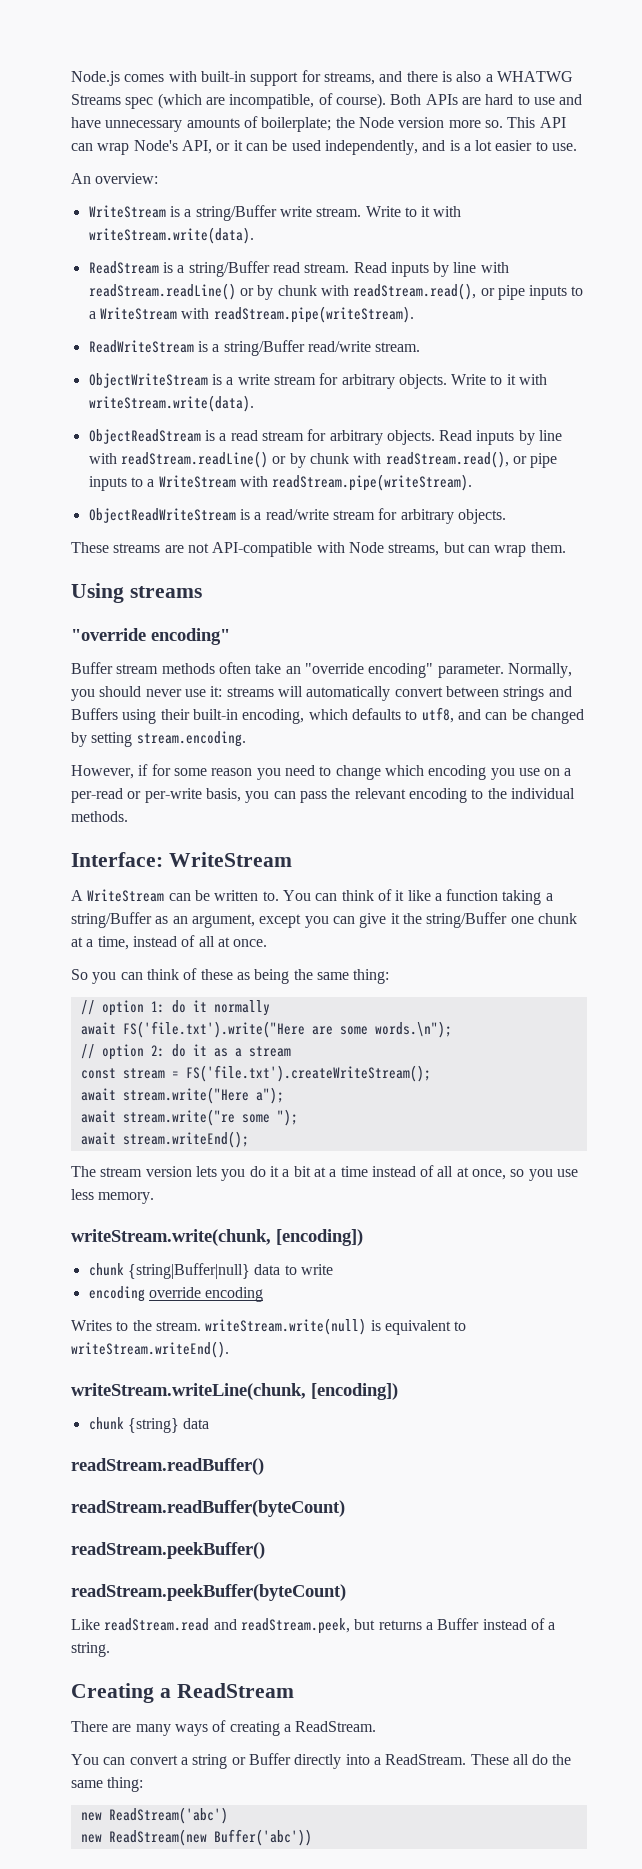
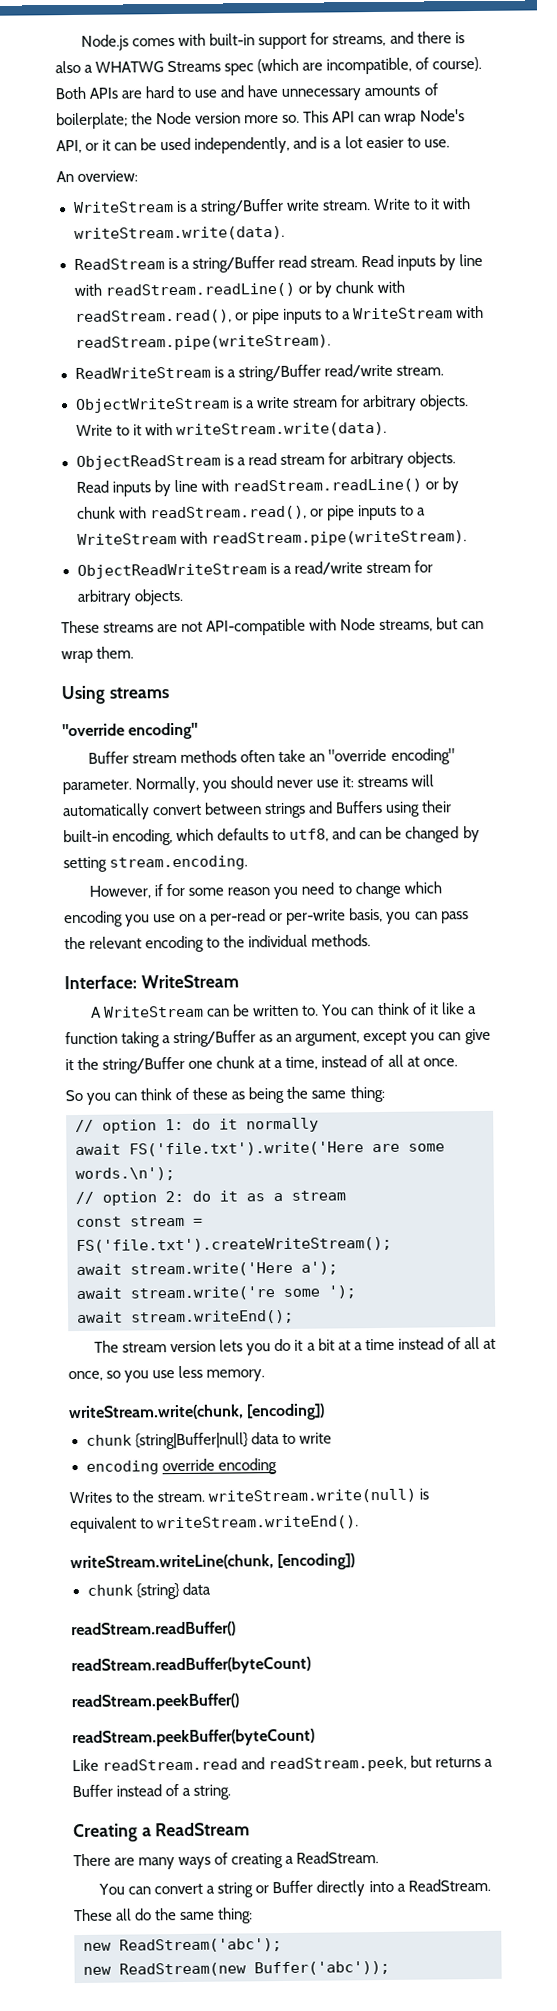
[122,1021,305,1038] FS('file.txt').write("Here -> [129,1141,364,1157] FS('file.txt').write('Here
[374,1021,452,1038] words.\n"); -> [75,1167,175,1182] words.\n');
[122,1087,284,1104] [80,1109,298,1126] stream.write("Here a"); // await stream.write("re some "); -> [130,1261,338,1277] [76,1285,356,1301] stream.write('Here a'); // await stream.write('re some ');
[108,1807,228,1824] ReadStream('abc') -> [119,1938,282,1953] ReadStream('abc');
[213,1829,312,1846] Buffer('abc')) -> [254,1960,390,1976] Buffer('abc'));

